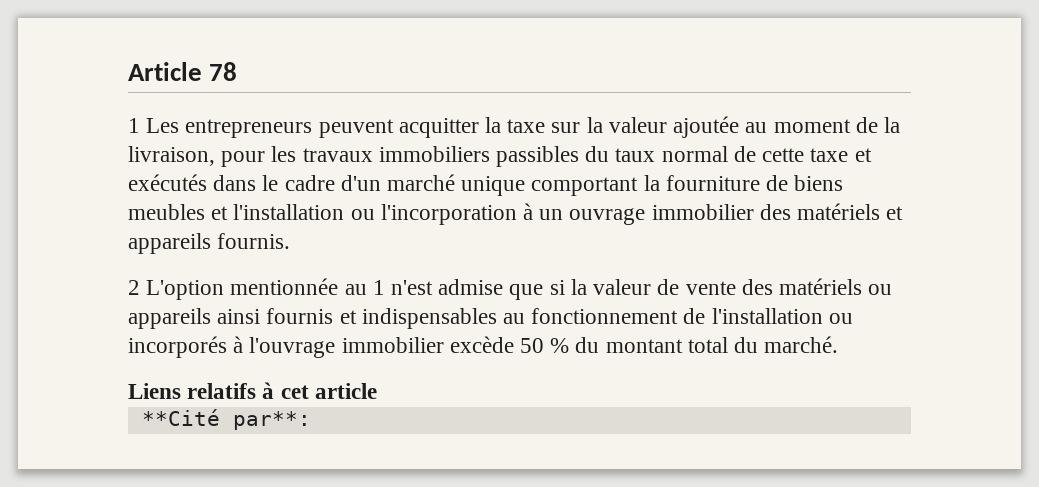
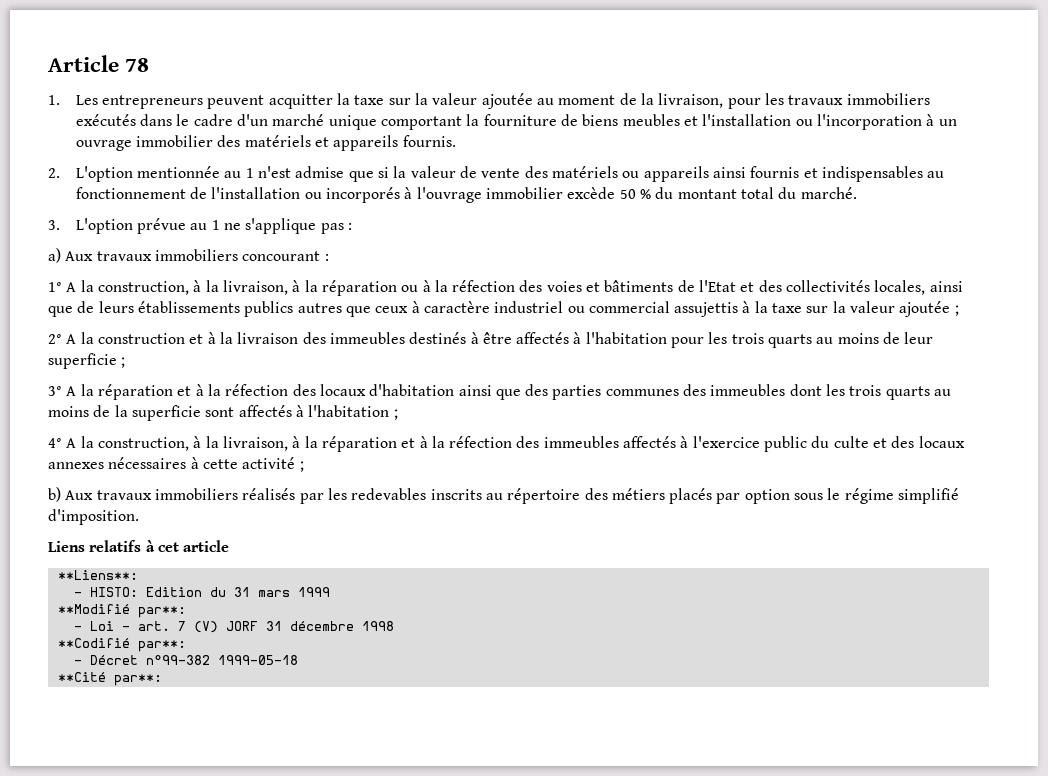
[128,118,140,133] 1 -> [48,95,60,105] 1.
[496,146,872,167] passibles du taux normal de cette taxe et -> (930, 99) none
[128,280,140,295] 2 -> [48,168,60,178] 2.
(839, 344) none -> [48,218,353,234] [48,248,329,263] [48,280,963,296] [48,301,959,317] [48,332,934,348] [48,353,126,369] [48,384,952,400] [48,405,398,421] [48,436,965,452] [48,457,304,472] [48,487,960,504] [48,509,139,525] // 3. L'option prévue au 1 ne s'applique pas : // a) Aux travaux immobiliers concourant : // 1° A la construction, à la livraison, à la réparation ou à la réfection des voies et bâtiments de l'Etat et des collectivités locales, ainsi que de leurs établissements publics autres que ceux à caractère industriel ou commercial assujettis à la taxe sur la valeur ajoutée ; // 2° A la construction et à la livraison des immeubles destinés à être affectés à l'habitation pour les trois quarts au moins de leur superficie ; // 3° A la réparation et à la réfection des locaux d'habitation ainsi que des parties communes des immeubles dont les trois quarts au moins de la superficie sont affectés à l'habitation ; // 4° A la construction, à la livraison, à la réparation et à la réfection des immeubles affectés à l'exercice public du culte et des locaux annexes nécessaires à cette activité ; // b) Aux travaux immobiliers réalisés par les redevables inscrits au répertoire des métiers placés par option sous le régime simplifié d'imposition.
(377, 391) none -> [57,570,138,580] [73,587,330,597] [57,604,186,618] [73,621,394,633] [57,638,186,652] [73,655,298,665] // **Liens**: // - HISTO: Edition du 31 mars 1999 // **Modifié par**: // - Loi - art. 7 (V) JORF 31 décembre 1998 // **Codifié par**: // - Décret n°99-382 1999-05-18

